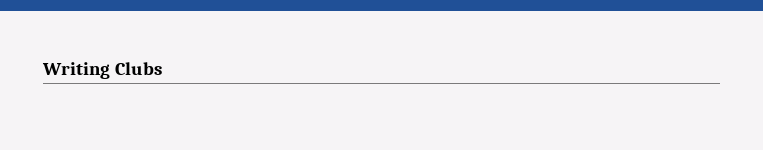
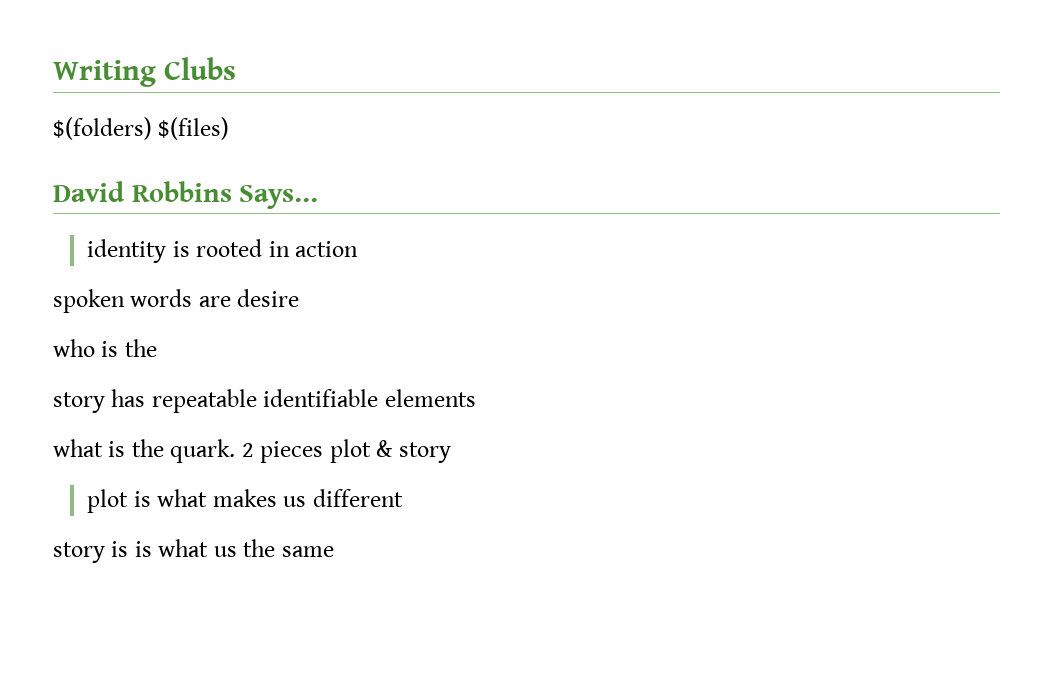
(162, 68) none -> [53,117,230,140] [53,181,319,209] [87,239,359,263] [53,289,300,313] [53,339,157,357] [53,389,476,413] [53,439,451,463] [87,489,403,513] [53,539,334,563] // $(folders) $(files) // David Robbins Says... // identity is rooted in action // spoken words are desire // who is the // story has repeatable identifiable elements // what is the quark. 2 pieces plot & story // plot is what makes us different // story is is what us the same

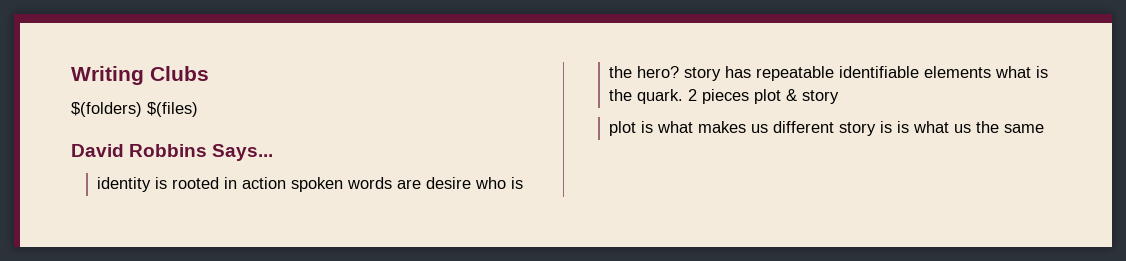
(359, 249) // -> (287, 183) none
(300, 298) // -> (472, 183) none
(157, 348) // -> [637,66,680,78] hero?
(476, 398) // -> (992, 72) none
(403, 498) // -> (835, 127) none

